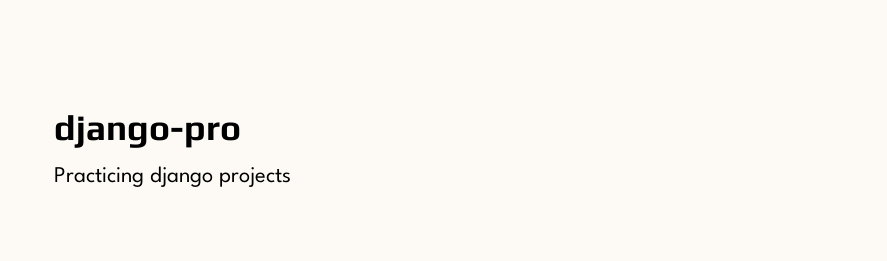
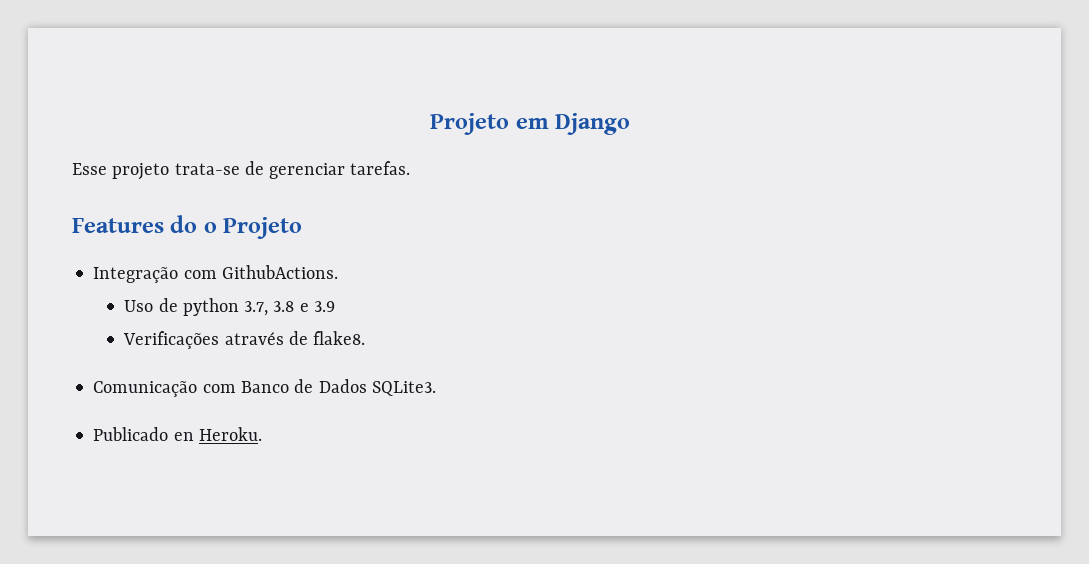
[54,115,241,148] [54,166,292,187] django-pro // Practicing django projects -> [430,113,630,135] [72,161,411,180] [72,215,303,239] [93,265,338,283] [124,298,336,316] [123,331,366,349] [93,379,436,397] [93,427,262,441] Projeto em Django // Esse projeto trata-se de gerenciar tarefas. // Features do o Projeto // Integração com GithubActions. // Uso de python 3.7, 3.8 e 3.9 // Verificações através de flake8. // Comunicação com Banco de Dados SQLite3. // Publicado en Heroku.

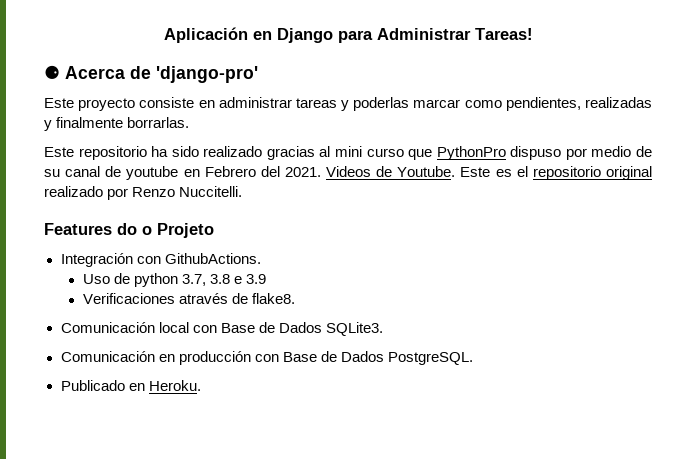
[430,113,549,135] Projeto em -> [163,27,272,43] Aplicación en
[72,161,411,180] // Esse projeto trata-se de gerenciar tarefas. -> [337,28,533,43] [44,65,258,83] [44,97,652,111] [44,117,190,131] [44,146,652,160] [44,166,652,180] [44,186,243,200] para Administrar Tareas! // ⚈ Acerca de 'django-pro' // Este proyecto consiste en administrar tareas y poderlas marcar como pendientes, realizadas y finalmente borrarlas. // Este repositorio ha sido realizado gracias al mini curso que PythonPro dispuso por medio de su canal de youtube en Febrero del 2021. Videos de Youtube. Este es el repositorio original realizado por Renzo Nuccitelli.
[93,267,217,283] Integração com -> [60,253,161,267] Integración con
[123,331,220,349] Verificações -> [82,293,175,304] Verificaciones
[93,381,289,397] Comunicação com Banco -> [60,322,255,333] Comunicación local con Base
(436, 388) none -> [60,351,473,365] // Comunicación en producción con Base de Dados PostgreSQL.

